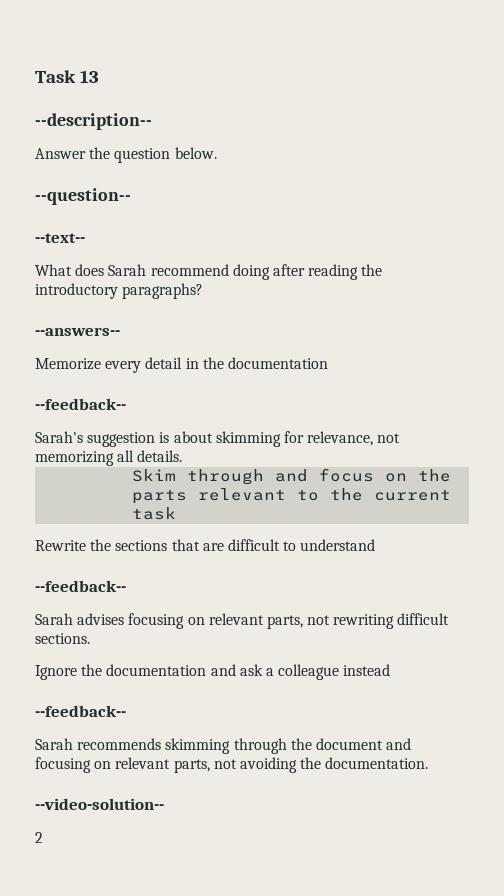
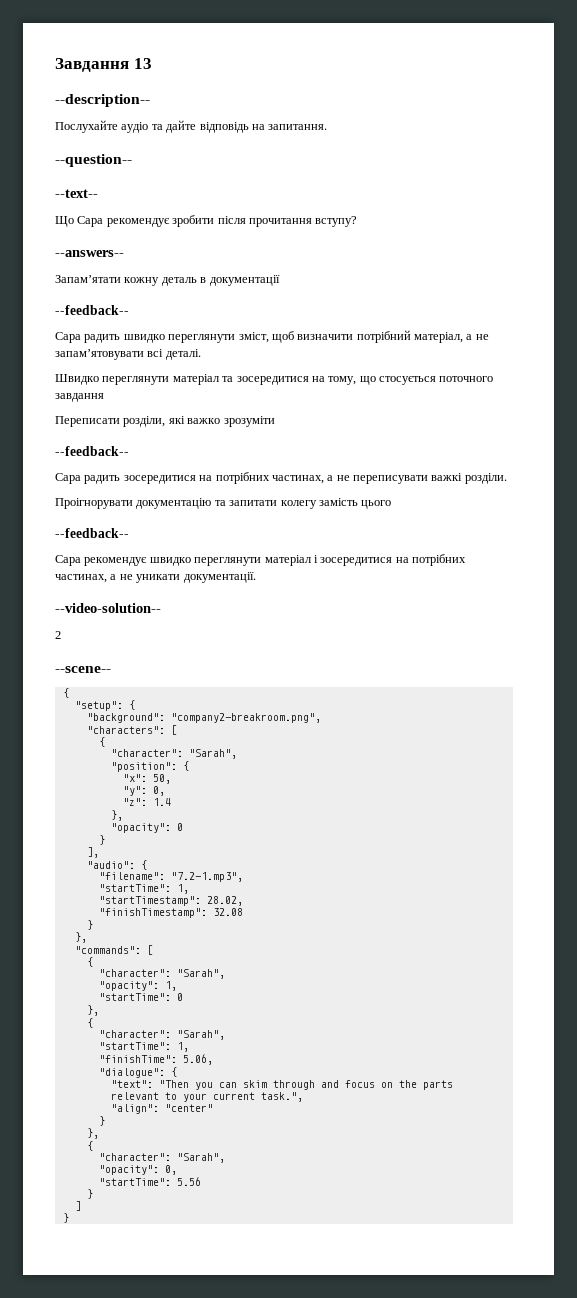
[35,70,76,83] Task -> [55,58,129,72] Завдання
[35,147,217,163] [35,188,131,205] [35,233,85,243] [35,264,383,280] [35,283,204,299] [35,327,120,336] [35,357,328,373] [35,398,126,410] [35,431,401,447] [35,450,183,466] [132,469,177,482] Answer the question below. // --question-- // --text-- // What does Sarah recommend doing after reading the introductory paragraphs? // --answers-- // Memorize every detail in the documentation // --feedback-- // Sarah's suggestion is about skimming for relevance, not memorizing all details. // Skim -> [55,120,328,133] [55,154,132,167] [55,189,98,198] [55,215,358,227] [55,250,124,257] [55,275,280,286] [55,305,129,315] [55,330,489,343] [55,349,201,360] [55,374,494,385] [55,393,104,402] [55,416,275,427] [55,446,129,456] [55,472,507,484] [55,498,392,509] [55,528,129,538] [55,554,466,566] [55,572,256,583] [55,603,161,613] [55,631,61,639] [55,666,111,673] [62,688,69,698] [74,700,135,711] [86,713,321,723] [86,725,177,735] [98,737,105,747] [110,749,237,759] [110,761,189,772] [122,774,171,784] [122,786,165,796] [122,798,171,806] [110,810,123,821] [110,823,183,833] [98,835,105,845] [86,847,99,858] [86,860,147,870] [98,872,243,882] [98,884,189,894] [98,896,243,906] [98,908,243,918] [86,920,93,930] [74,932,87,943] [74,945,153,955] [86,957,93,967] [98,969,225,979] [98,981,177,991] [98,993,183,1001] [86,1005,99,1016] [86,1018,93,1028] [98,1030,225,1040] [98,1042,189,1052] [98,1054,213,1065] [98,1067,177,1078] [110,1080,267,1090] Послухайте аудіо та дайте відповідь на запитання. // --question-- // --text-- // Що Сара рекомендує зробити після прочитання вступу? // --answers-- // Запам’ятати кожну деталь в документації // --feedback-- // Сара радить швидко переглянути зміст, щоб визначити потрібний матеріал, а не запам’ятовувати всі деталі. // Швидко переглянути матеріал та зосередитися на тому, що стосується поточного завдання // Переписати розділи, які важко зрозуміти // --feedback-- // Сара радить зосередитися на потрібних частинах, а не переписувати важкі розділи. // Проігнорувати документацію та запитати колегу замість цього // --feedback-- // Сара рекомендує швидко переглянути матеріал і зосередитися на потрібних частинах, а не уникати документації. // --video-solution-- // 2 // --scene-- // { // "setup": { // "background": "company2-breakroom.png", // "characters": [ // { // "character": "Sarah", // "position": { // "x": 50, // "y": 0, // "z": 1.4 // }, // "opacity": 0 // } // ], // "audio": { // "filename": "7.2-1.mp3", // "startTime": 1, // "startTimestamp": 28.02, // "finishTimestamp": 32.08 // } // }, // "commands": [ // { // "character": "Sarah", // "opacity": 1, // "startTime": 0 // }, // { // "character": "Sarah", // "startTime": 1, // "finishTime": 5.06, // "dialogue": { // "text": "Then you can skim
[330,488,452,501] [132,507,177,520] [35,539,376,551] [35,580,126,592] [35,613,450,629] [35,633,90,644] [35,664,391,680] [35,705,126,717] [35,738,412,754] [35,757,429,773] [35,798,164,810] [35,832,43,843] the current task // Rewrite the sections that are difficult to understand // --feedback-- // Sarah advises focusing on relevant parts, not rewriting difficult sections. // Ignore the documentation and ask a colleague instead // --feedback-- // Sarah recommends skimming through the document and focusing on relevant parts, not avoiding the documentation. // --video-solution-- // 2 -> [182,1092,303,1102] [110,1104,213,1114] [98,1116,105,1126] [86,1128,99,1139] [86,1141,93,1151] [98,1153,225,1163] [98,1165,177,1175] [98,1177,201,1186] [86,1189,93,1199] [74,1201,81,1211] [62,1213,69,1223] your current task.", // "align": "center" // } // }, // { // "character": "Sarah", // "opacity": 0, // "startTime": 5.56 // } // ] // }

